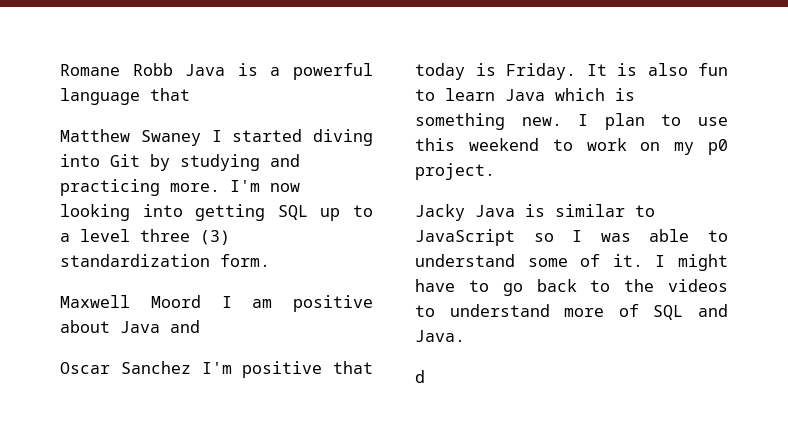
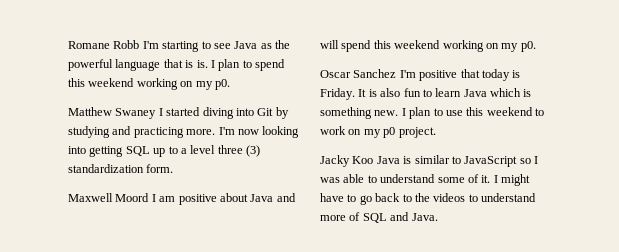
[185,63,373,80] [60,88,190,105] Java is a powerful language that -> [142,40,290,52] [68,59,285,71] [68,78,230,90] I'm starting to see Java as the powerful language that is is. I plan to spend this weekend working on my p0.
(200, 326) none -> [320,40,536,52] will spend this weekend working on my p0.
(465, 212) none -> [352,156,374,164] Koo
[415,370,425,383] // d -> (438, 217) none

